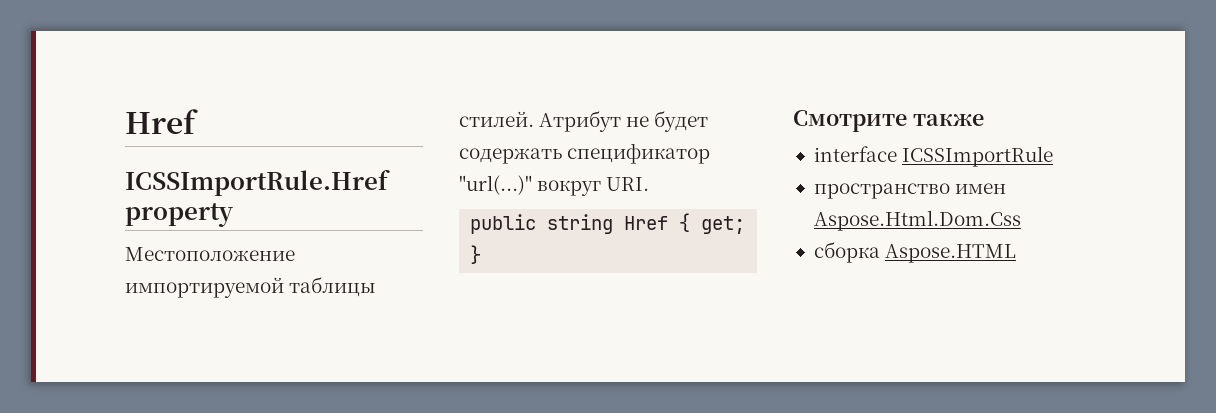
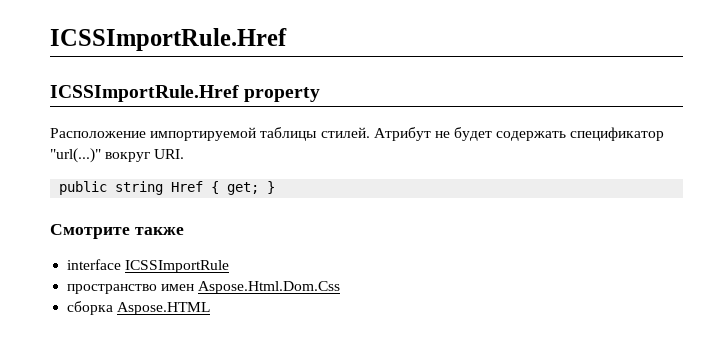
[125,109,198,134] Href -> [50,28,287,51] ICSSImportRule.Href
[125,247,295,261] Местоположение -> [50,128,146,138] Расположение

